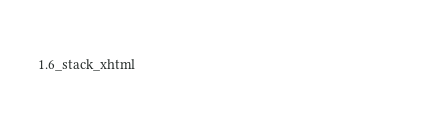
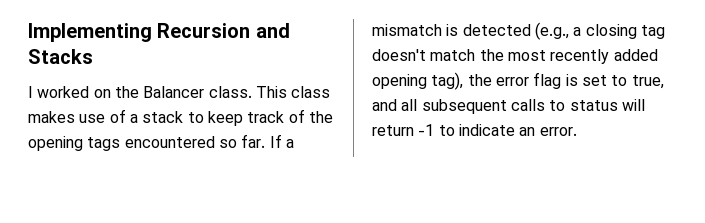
[38,59,135,71] 1.6_stack_xhtml -> [28,23,290,42] [28,49,93,64] [28,86,331,98] [28,109,333,126] [28,134,294,151] [372,22,665,40] [372,49,658,64] [372,72,664,90] [372,99,645,114] [372,124,577,136] Implementing Recursion and Stacks // I worked on the Balancer class. This class makes use of a stack to keep track of the opening tags encountered so far. If a mismatch is detected (e.g., a closing tag doesn't match the most recently added opening tag), the error flag is set to true, and all subsequent calls to status will return -1 to indicate an error.

